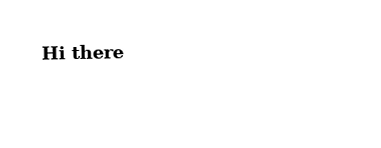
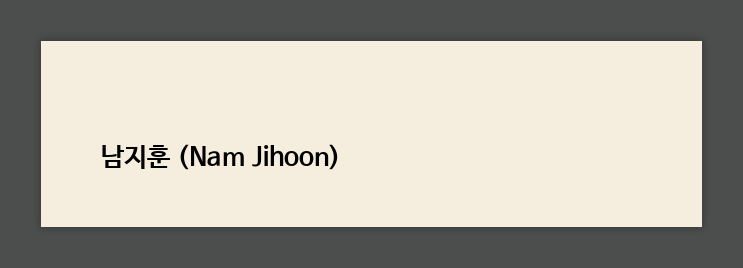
[41,44,124,60] Hi there -> [101,144,342,170] 남지훈 (Nam Jihoon)

